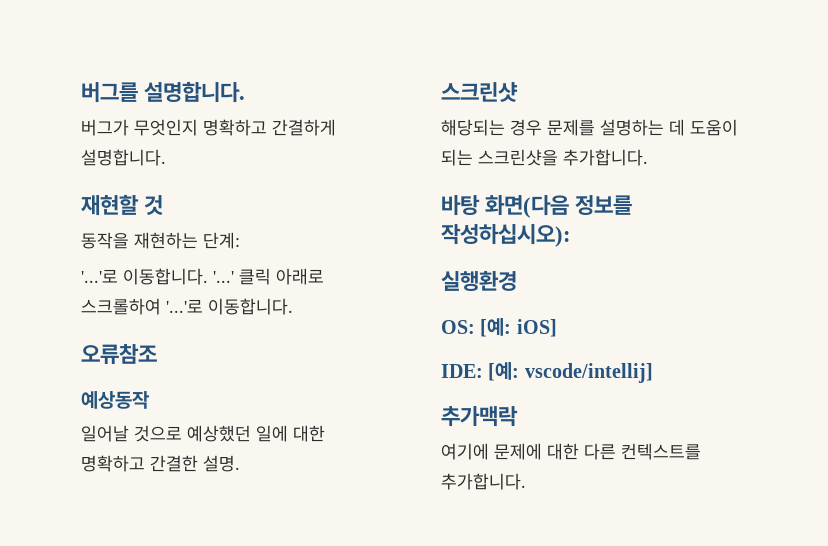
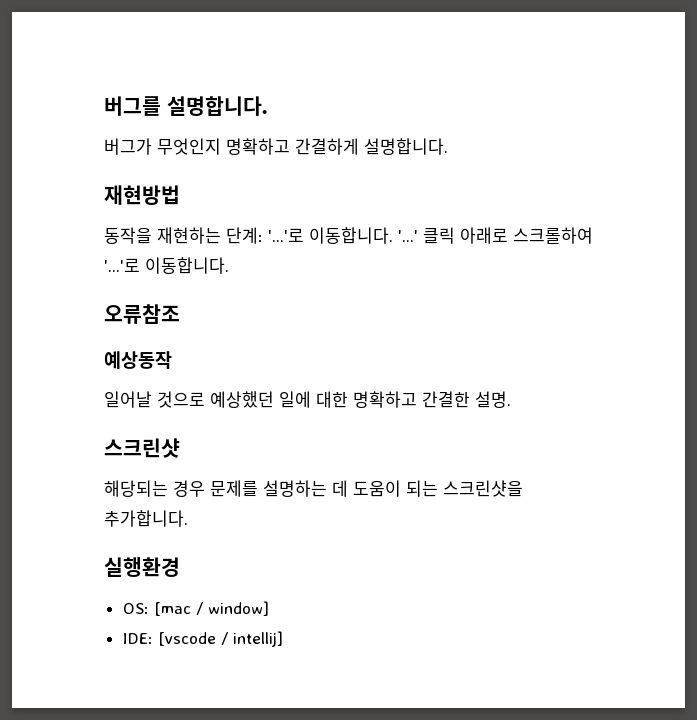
[81,194,164,216] 재현할 것 -> [104,185,180,205] 재현방법
(240, 240) // -> (263, 235) none
[441,195,633,218] [441,224,571,247] [441,270,517,292] [441,318,557,337] [441,362,653,383] [441,406,518,427] [441,443,701,460] [441,473,526,490] 바탕 화면(다음 정보를 작성하십시오): // 실행환경 // OS: [예: iOS] // IDE: [예: vscode/intellij] // 추가맥락 // 여기에 문제에 대한 다른 컨텍스트를 추가합니다. -> [104,557,180,577] [122,601,269,616] [122,631,283,647] 실행환경 // OS: [mac / window] // IDE: [vscode / intellij]

